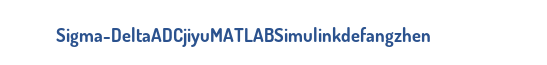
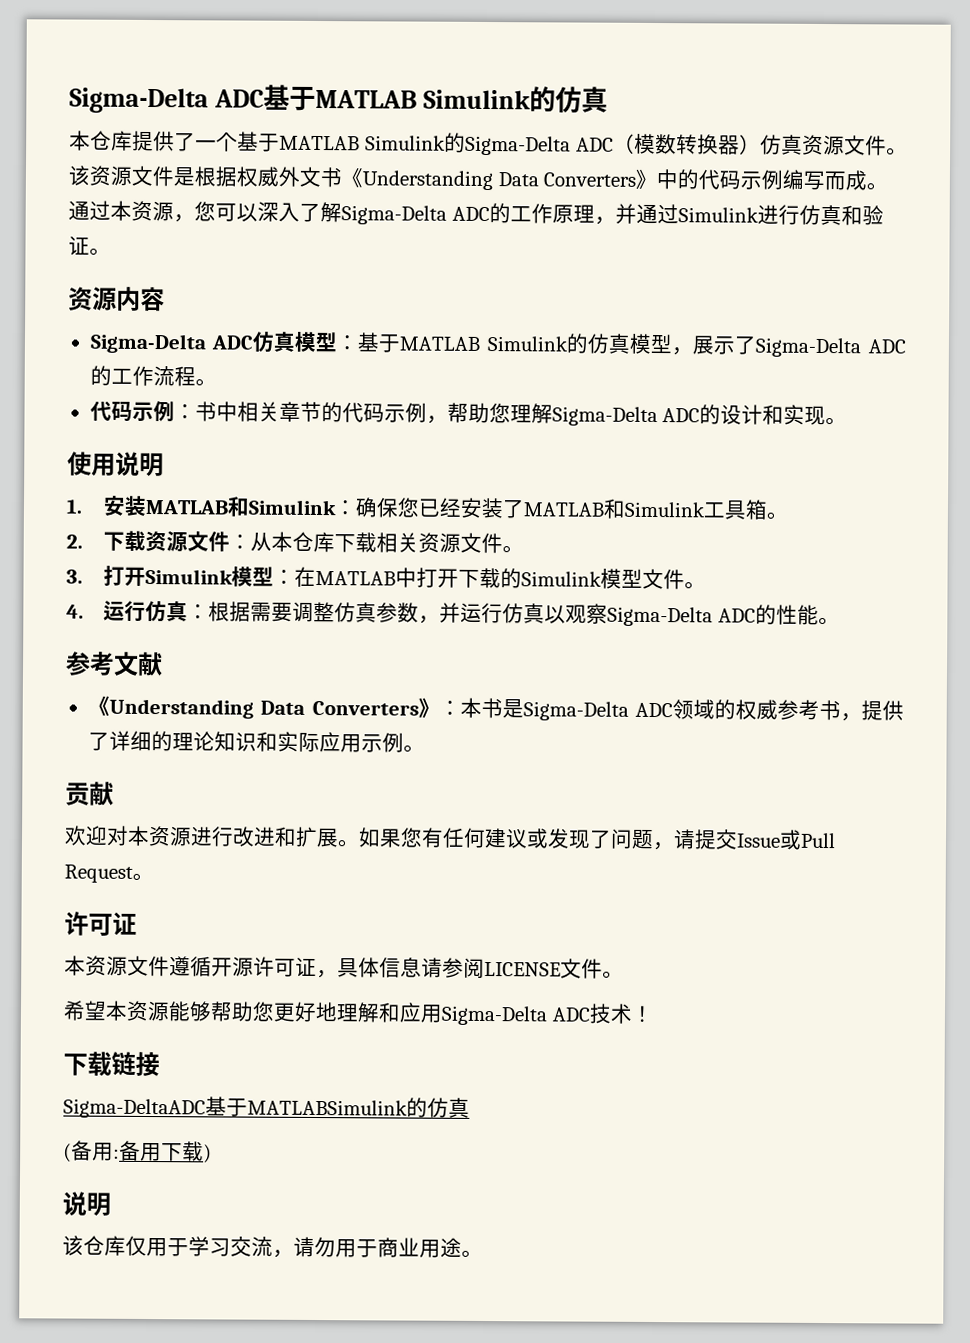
[56,27,431,47] Sigma-DeltaADCjiyuMATLABSimulinkdefangzhen -> [69,84,609,114] [69,130,909,156] [68,165,889,191] [68,200,884,226] [68,235,111,256] [68,286,165,312] [89,331,907,358] [89,365,217,387] [89,400,848,427] [67,451,164,477] [66,495,789,520] [66,530,525,554] [66,565,707,590] [66,600,840,627] [65,651,163,677] [87,695,904,722] [87,730,425,753] [65,781,114,806] [64,825,836,851] [64,864,154,883] [64,911,137,936] [64,955,624,979] [63,1000,654,1026] [63,1051,160,1077] [63,1096,470,1119] [63,1140,212,1164] [62,1191,111,1216] [62,1235,483,1258] Sigma-Delta ADC基于MATLAB Simulink的仿真 // 本仓库提供了一个基于MATLAB Simulink的Sigma-Delta ADC（模数转换器）仿真资源文件。该资源文件是根据权威外文书《Understanding Data Converters》中的代码示例编写而成。通过本资源，您可以深入了解Sigma-Delta ADC的工作原理，并通过Simulink进行仿真和验证。 // 资源内容 // Sigma-Delta ADC仿真模型：基于MATLAB Simulink的仿真模型，展示了Sigma-Delta ADC的工作流程。 // 代码示例：书中相关章节的代码示例，帮助您理解Sigma-Delta ADC的设计和实现。 // 使用说明 // 1.安装MATLAB和Simulink：确保您已经安装了MATLAB和Simulink工具箱。 // 2.下载资源文件：从本仓库下载相关资源文件。 // 3.打开Simulink模型：在MATLAB中打开下载的Simulink模型文件。 // 4.运行仿真：根据需要调整仿真参数，并运行仿真以观察Sigma-Delta ADC的性能。 // 参考文献 // 《Understanding Data Converters》：本书是Sigma-Delta ADC领域的权威参考书，提供了详细的理论知识和实际应用示例。 // 贡献 // 欢迎对本资源进行改进和扩展。如果您有任何建议或发现了问题，请提交Issue或Pull Request。 // 许可证 // 本资源文件遵循开源许可证，具体信息请参阅LICENSE文件。 // 希望本资源能够帮助您更好地理解和应用Sigma-Delta ADC技术！ // 下载链接 // Sigma-DeltaADC基于MATLABSimulink的仿真 // (备用:备用下载) // 说明 // 该仓库仅用于学习交流，请勿用于商业用途。

